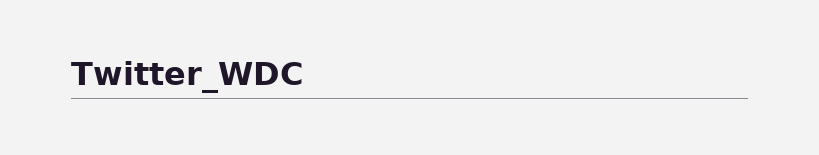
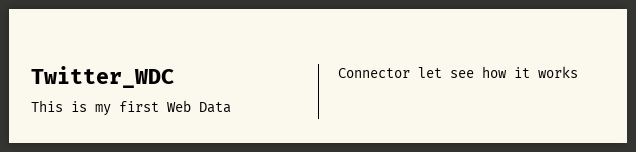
(303, 77) none -> [31,100,231,116] [338,66,578,78] // This is my first Web Data Connector let see how it works

